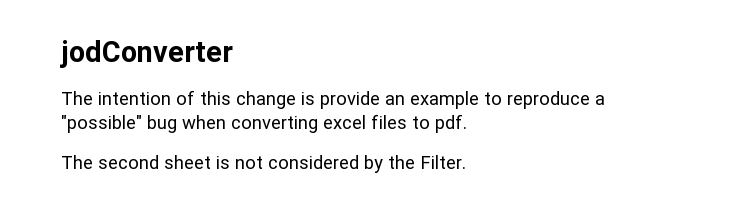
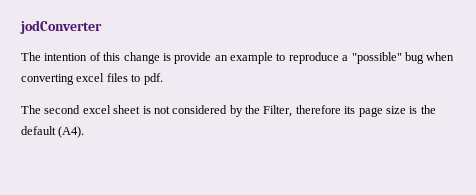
(159, 162) none -> [82,105,111,114] excel
[420,155,466,169] Filter. -> [263,105,436,117] [21,126,85,138] Filter, therefore its page size is the default (A4).

